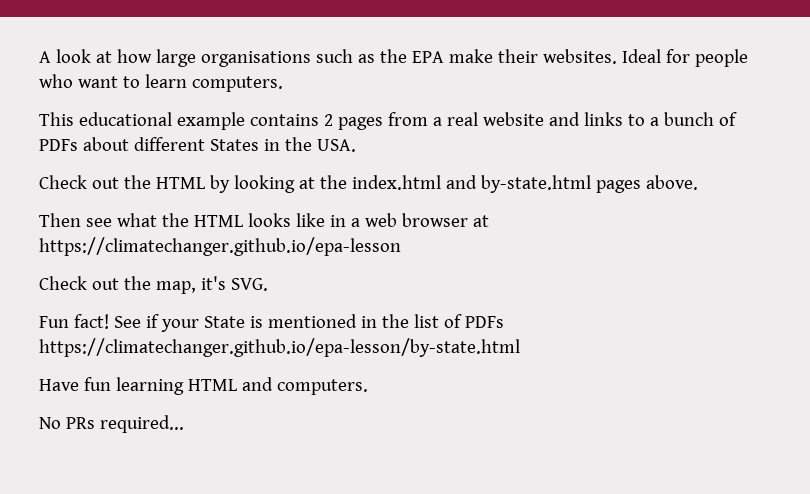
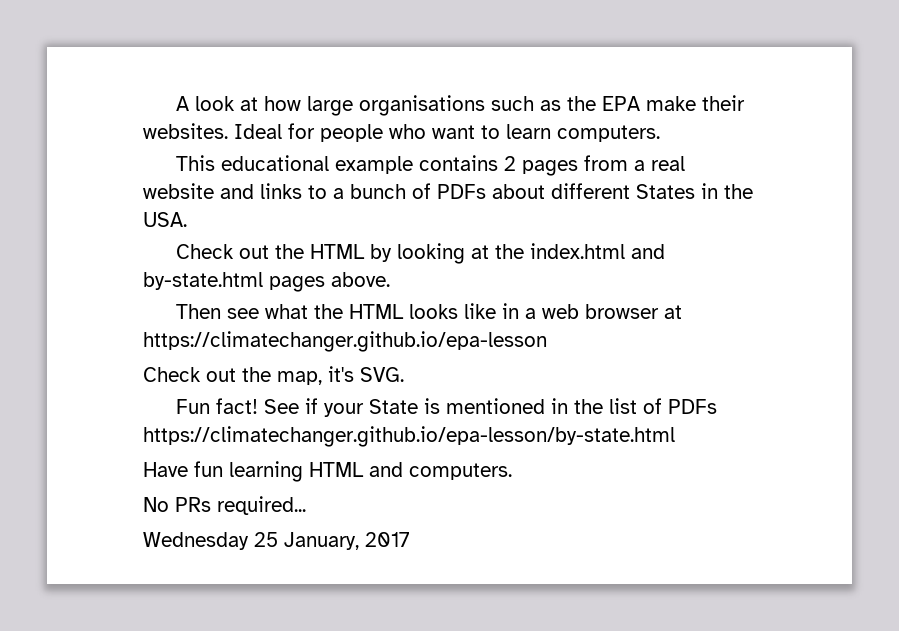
(184, 424) none -> [143,532,410,550] // Wednesday 25 January, 2017

